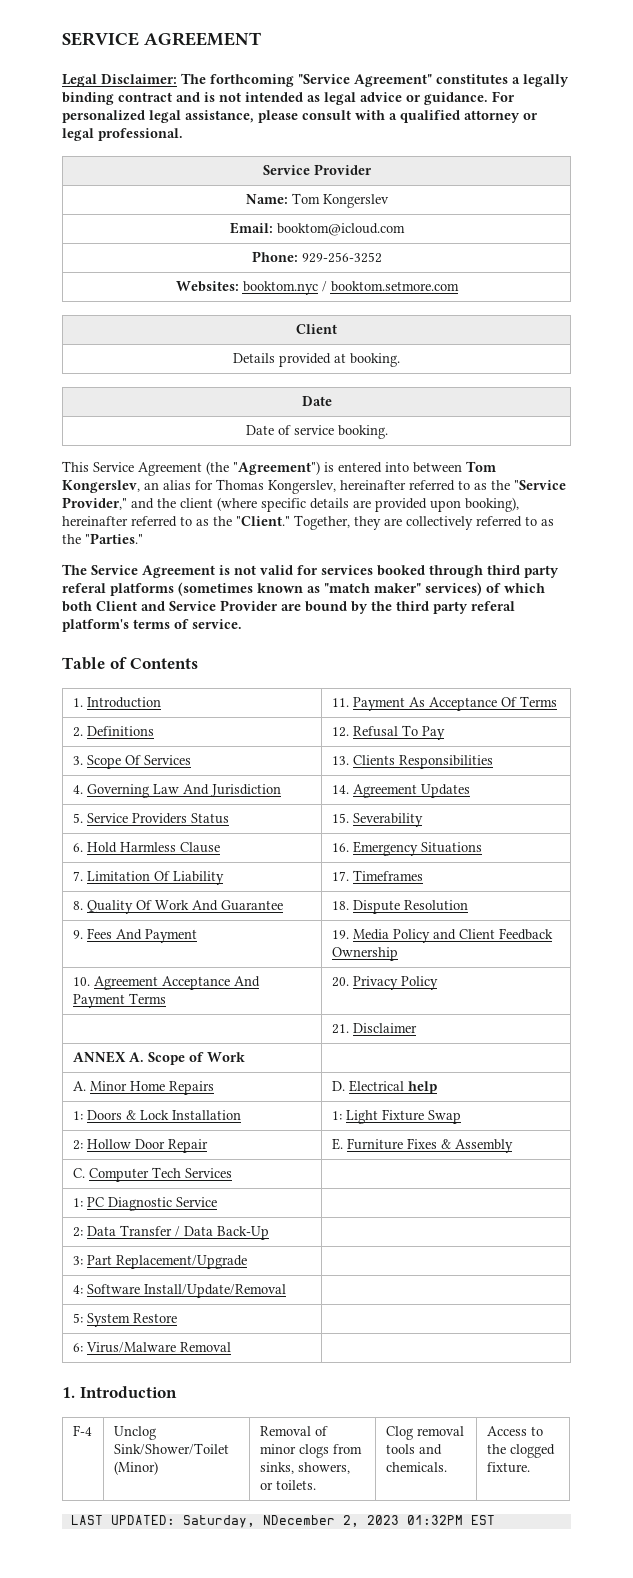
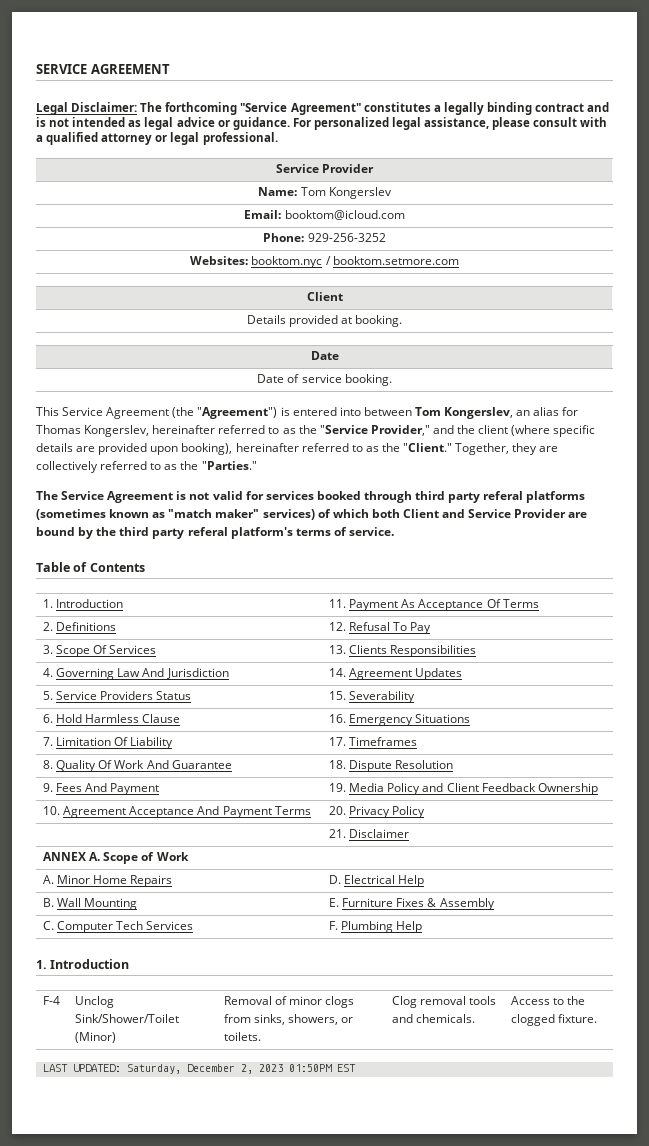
[407,1081,437,1094] [72,1110,241,1120] [331,1109,461,1124] [72,1139,208,1153] help // 1: Doors & Lock Installation | 1: Light Fixture Swap // 2: Hollow Door Repair -> [398,875,425,887] [43,898,138,910] Help // B. Wall Mounting
[72,1197,217,1211] [72,1225,269,1240] [72,1255,247,1269] [72,1284,286,1298] [72,1313,177,1327] [72,1342,231,1353] // 1: PC Diagnostic Service | // 2: Data Transfer / Data Back-Up | // 3: Part Replacement/Upgrade | // 4: Software Install/Update/Removal | // 5: System Restore | // 6: Virus/Malware Removal | -> [329,921,423,933] F. Plumbing Help
[262,1515,335,1525] NDecember -> [186,1064,235,1072] December
[406,1515,463,1525] 01:32PM -> [288,1064,332,1072] 01:50PM

